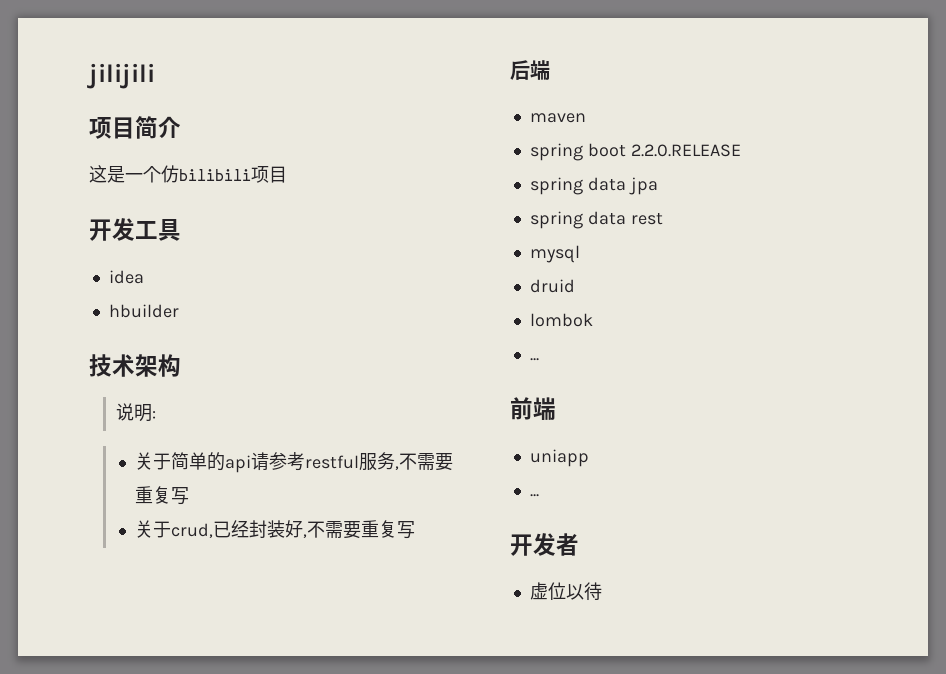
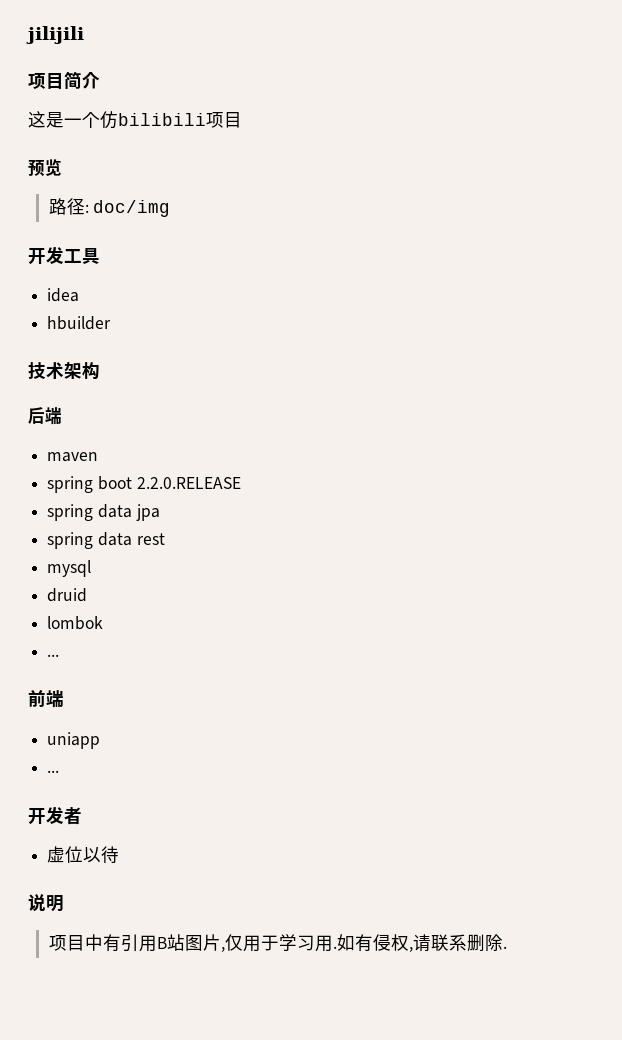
(287, 174) none -> [28,159,62,176] [48,198,171,217] // 预览 // 路径: doc/img
[115,403,156,422] [135,452,454,473] [135,486,190,505] [135,520,416,539] // 说明: // 关于简单的api请参考restful服务,不需要重复写 // 关于crud,已经封装好,不需要重复写 -> (100, 371) none
(602, 591) none -> [28,894,64,912] [48,934,507,952] // 说明 // 项目中有引用B站图片,仅用于学习用.如有侵权,请联系删除.

